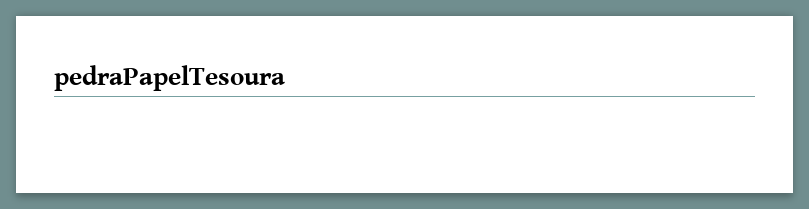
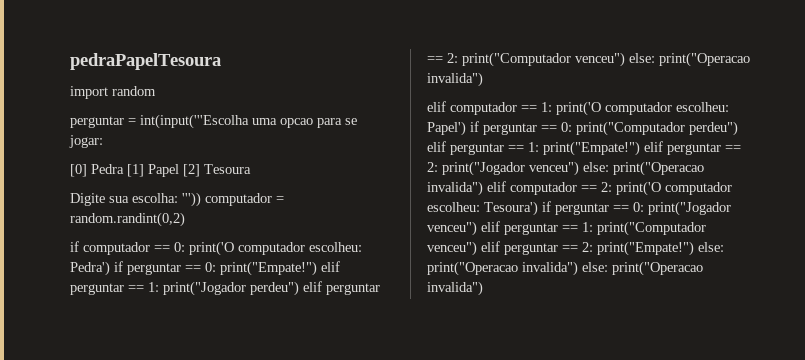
(285, 78) none -> [70,86,156,99] [70,114,357,129] [69,135,103,148] [70,164,251,177] [70,192,284,207] [70,212,185,227] [70,241,362,256] [70,261,340,276] [70,281,380,296] [427,52,750,67] [427,72,483,87] [427,101,729,116] [427,121,738,136] [427,141,741,156] [427,161,704,176] [427,181,732,196] [427,201,731,216] [427,221,706,236] [427,241,724,256] [427,261,703,276] [427,281,483,296] // import random // perguntar = int(input('''Escolha uma opcao para se jogar: // [0] Pedra [1] Papel [2] Tesoura // Digite sua escolha: ''')) computador = random.randint(0,2) // if computador == 0: print('O computador escolheu: Pedra') if perguntar == 0: print("Empate!") elif perguntar == 1: print("Jogador perdeu") elif perguntar == 2: print("Computador venceu") else: print("Operacao invalida") // elif computador == 1: print('O computador escolheu: Papel') if perguntar == 0: print("Computador perdeu") elif perguntar == 1: print("Empate!") elif perguntar == 2: print("Jogador venceu") else: print("Operacao invalida") elif computador == 2: print('O computador escolheu: Tesoura') if perguntar == 0: print("Jogador venceu") elif perguntar == 1: print("Computador venceu") elif perguntar == 2: print("Empate!") else: print("Operacao invalida") else: print("Operacao invalida")

